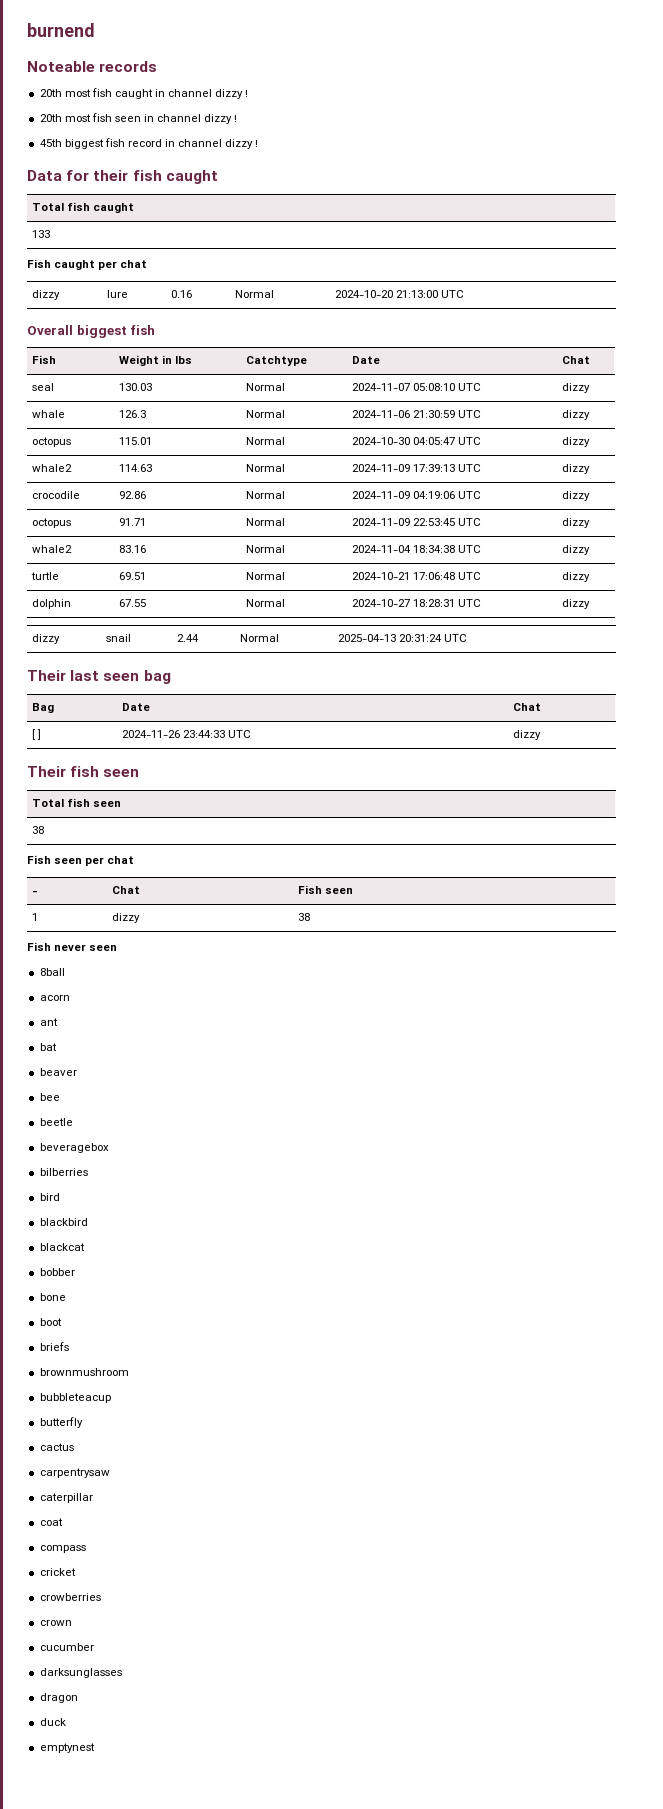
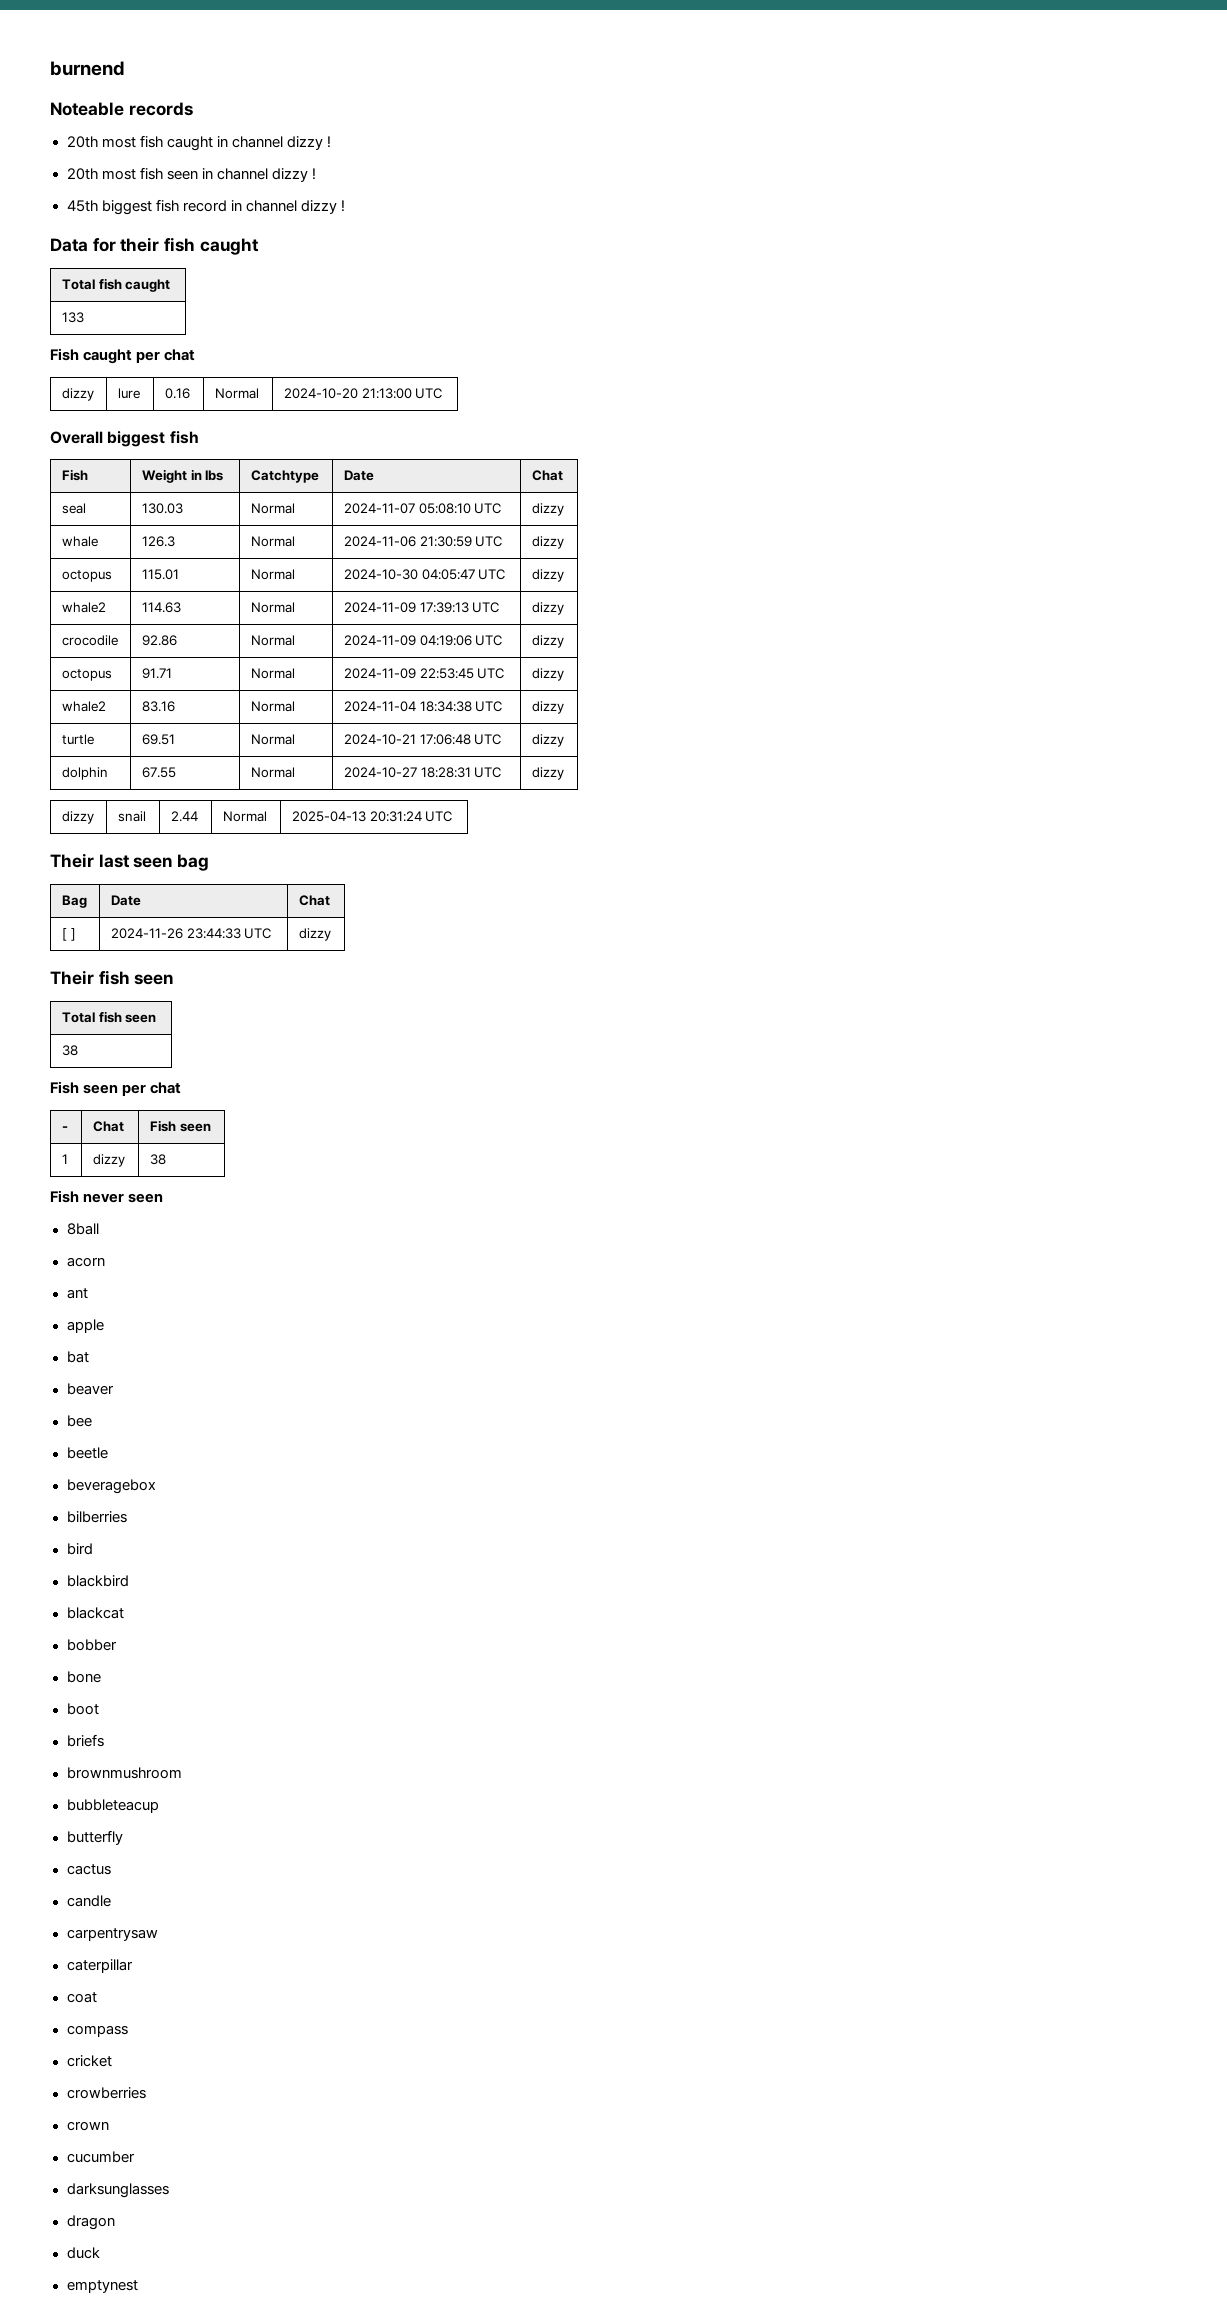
(58, 1022) none -> [66,1319,104,1333] // apple
(74, 1447) none -> [66,1895,111,1907] // candle

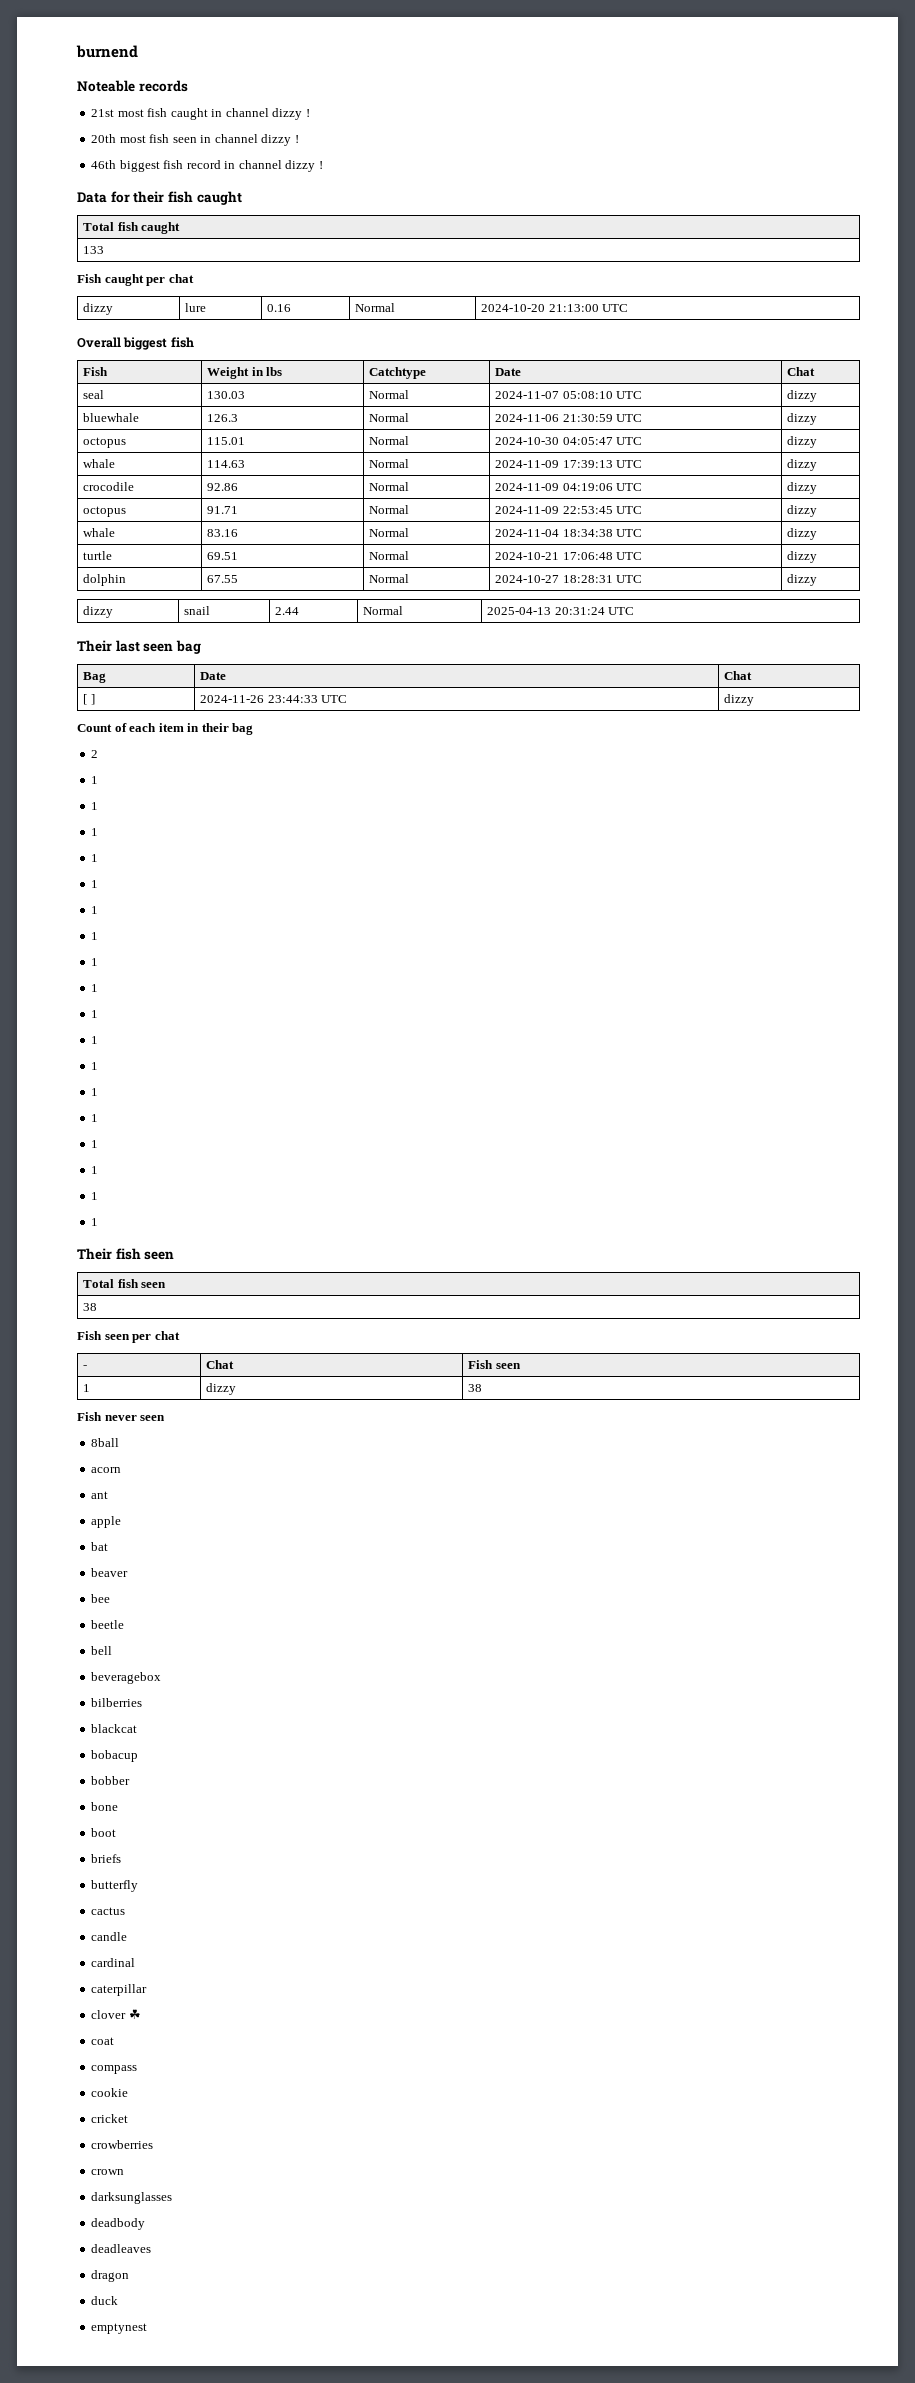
[66,136,98,148] 20th -> [91,109,115,117] 21st
[66,200,98,212] 45th -> [91,160,117,169] 46th
[61,536,98,547] whale -> [83,413,140,422] bluewhale
[61,602,106,613] whale2 -> [83,459,116,468] whale
[61,701,106,712] whale2 -> [83,528,116,537] whale
(331, 934) none -> [77,723,254,735] [91,750,99,758] [91,776,99,784] [91,802,99,810] [91,828,99,836] [91,854,99,862] [91,880,99,888] [91,906,99,914] [91,932,99,940] [91,958,99,966] [91,984,99,992] [91,1010,99,1018] [91,1036,99,1044] [91,1062,99,1070] [91,1088,99,1096] [91,1114,99,1122] [91,1140,99,1148] [91,1166,99,1174] [91,1192,99,1200] [91,1218,99,1226] // Count of each item in their bag // 2 // 1 // 1 // 1 // 1 // 1 // 1 // 1 // 1 // 1 // 1 // 1 // 1 // 1 // 1 // 1 // 1 // 1 // 1
(108, 1453) none -> [91,1646,113,1655] // bell
[66,1543,93,1555] [66,1575,129,1587] [66,1607,124,1619] bird // blackbird // blackcat -> [91,1724,138,1733] [91,1750,139,1762] blackcat // bobacup
[66,1767,182,1779] [66,1799,159,1813] // brownmushroom // bubbleteacup -> (122, 1858) none
[66,1928,158,1941] carpentrysaw -> [91,1958,136,1967] cardinal
(133, 1966) none -> [91,2009,141,2019] // clover ☘
(128, 2031) none -> [91,2088,129,2097] // cookie
[66,2151,135,2163] [66,2183,169,2198] cucumber // darksunglasses -> [91,2192,173,2204] [91,2218,146,2230] [91,2244,152,2253] darksunglasses // deadbody // deadleaves

